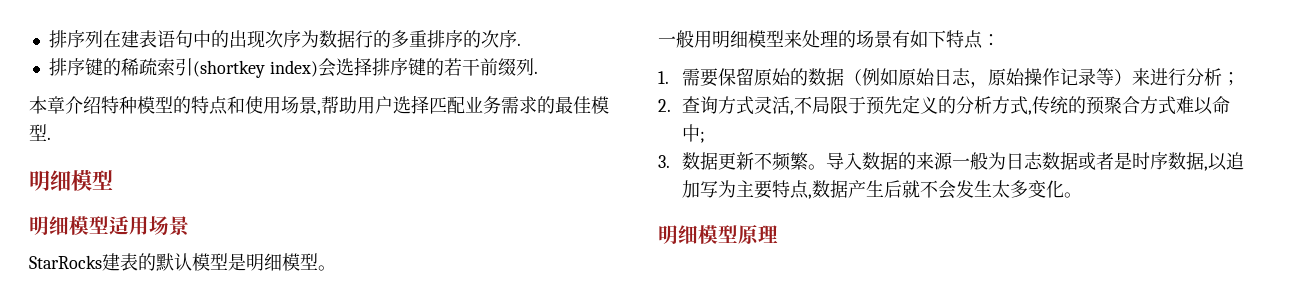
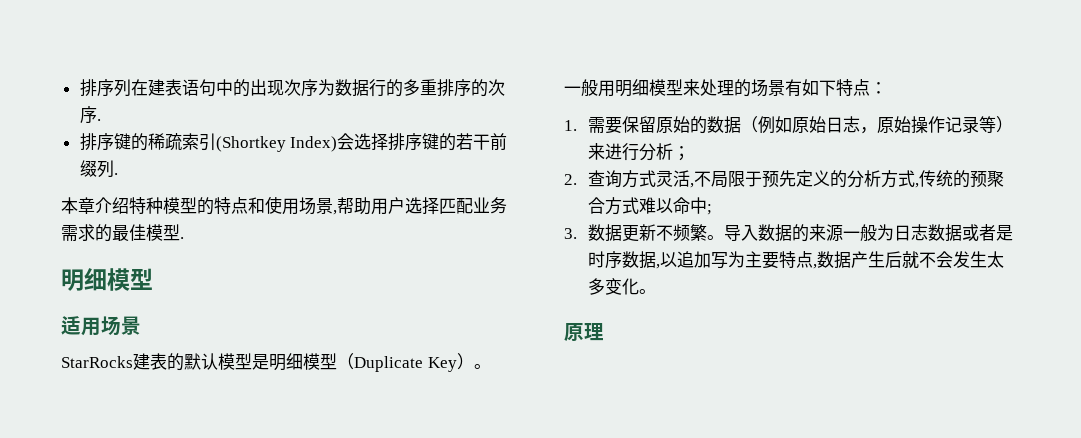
[192,60,318,78] (shortkey index) -> [215,136,338,152] (Shortkey Index)
[29,216,109,235] 明细模型 -> (153, 279) none
(318, 261) none -> [337,353,474,372] （Duplicate Key）
[658,225,738,244] 明细模型 -> (657, 291) none

